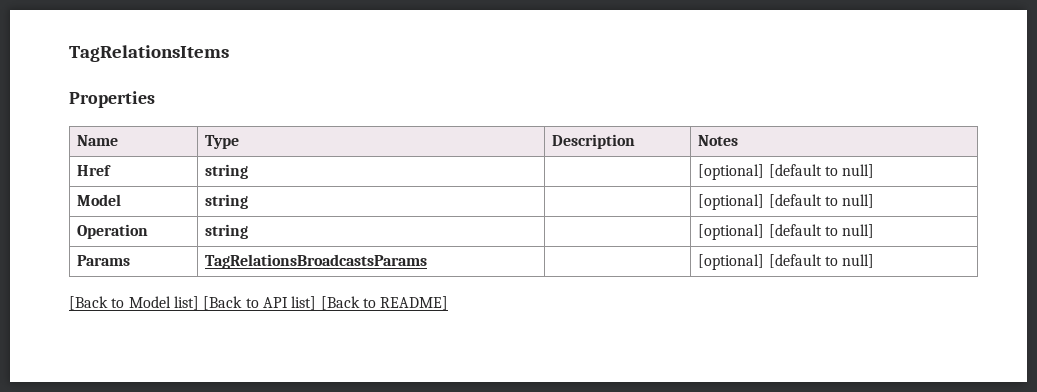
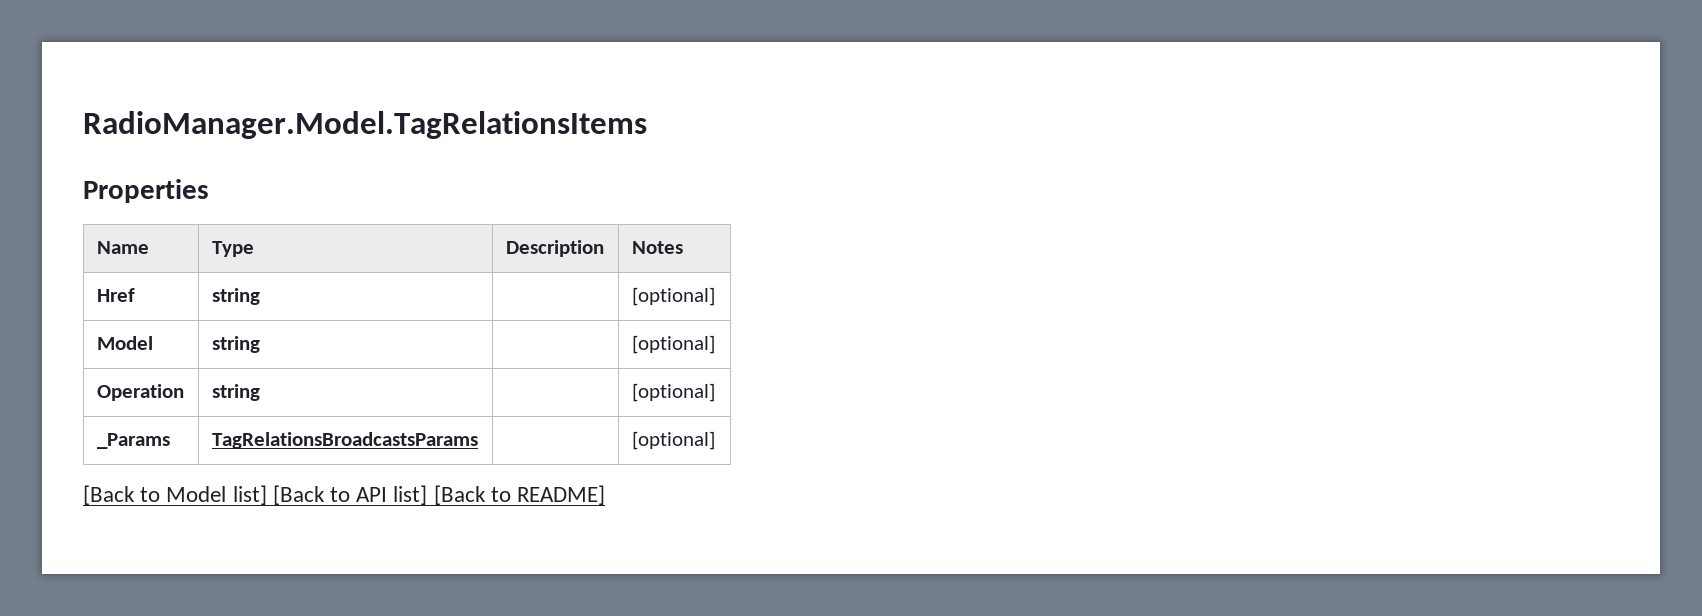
[69,45,229,62] TagRelationsItems -> [83,111,647,139] RadioManager.Model.TagRelationsItems
[768,164,875,178] [default to null] -> (715, 296) none
[768,194,875,208] [default to null] -> (715, 344) none
[768,224,875,238] [77,255,131,266] [default to null] // Params -> [96,433,170,449] // _Params
[768,254,875,268] [default to null] -> (715, 440) none

